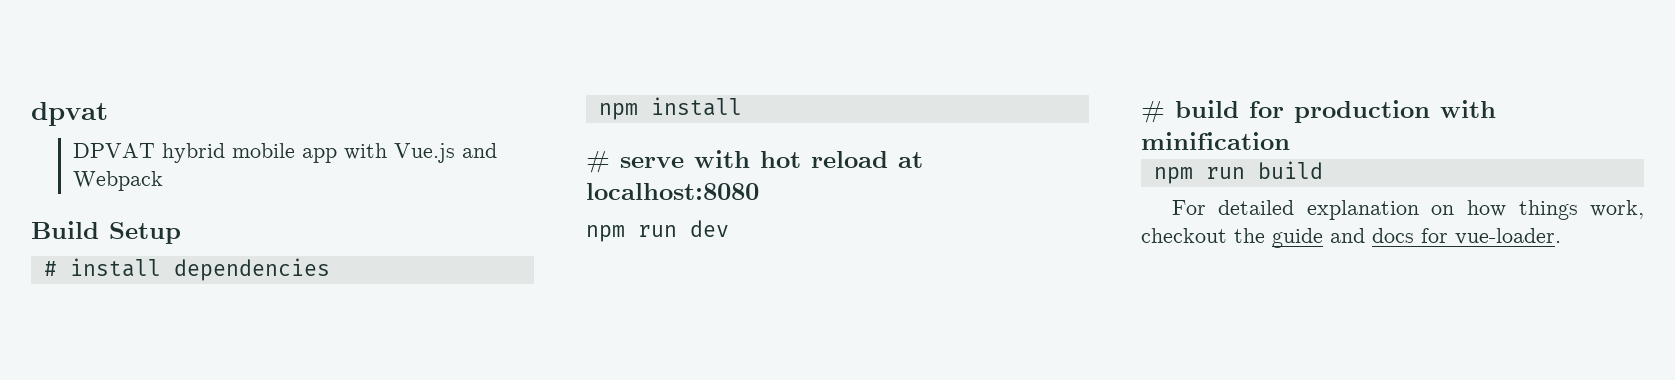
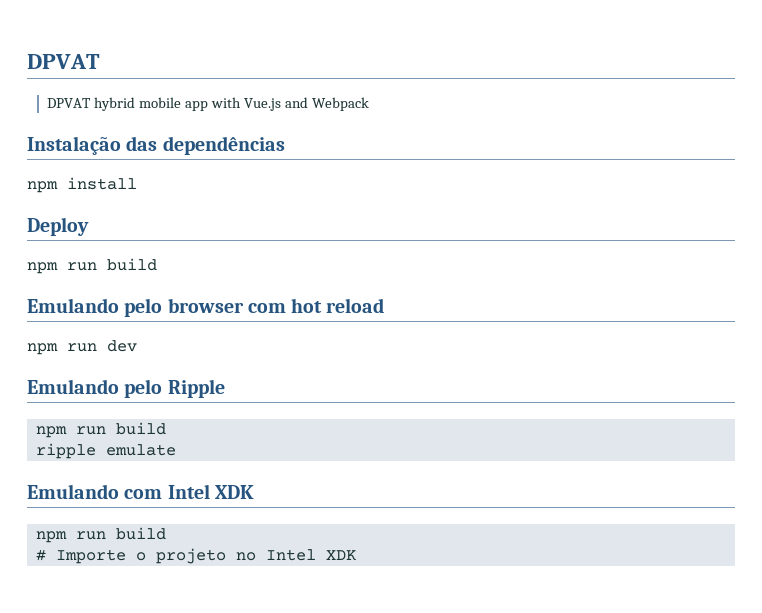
[31,102,108,126] dpvat -> [27,54,100,69] DPVAT
[31,221,181,244] [43,258,330,281] [598,97,742,120] [586,150,750,173] Build Setup // # install dependencies // npm install // # serve with -> [27,136,285,155] [27,177,137,193] [27,217,89,236] [27,258,157,274] [27,298,286,317] Instalação das dependências // npm install // Deploy // npm run build // Emulando pelo browser com
[898,152,923,168] [586,183,759,200] at localhost:8080 -> (385, 305) none
[1141,100,1496,123] [1141,132,1290,150] [1153,161,1323,184] [1171,200,1644,220] [1141,228,1561,248] # build for production with minification // npm run build // For detailed explanation on how things work, checkout the guide and docs for vue-loader. -> [27,379,225,398] [35,422,166,438] [35,443,176,459] [27,484,254,499] [35,527,166,543] [35,548,356,564] Emulando pelo Ripple // npm run build // ripple emulate // Emulando com Intel XDK // npm run build // # Importe o projeto no Intel XDK

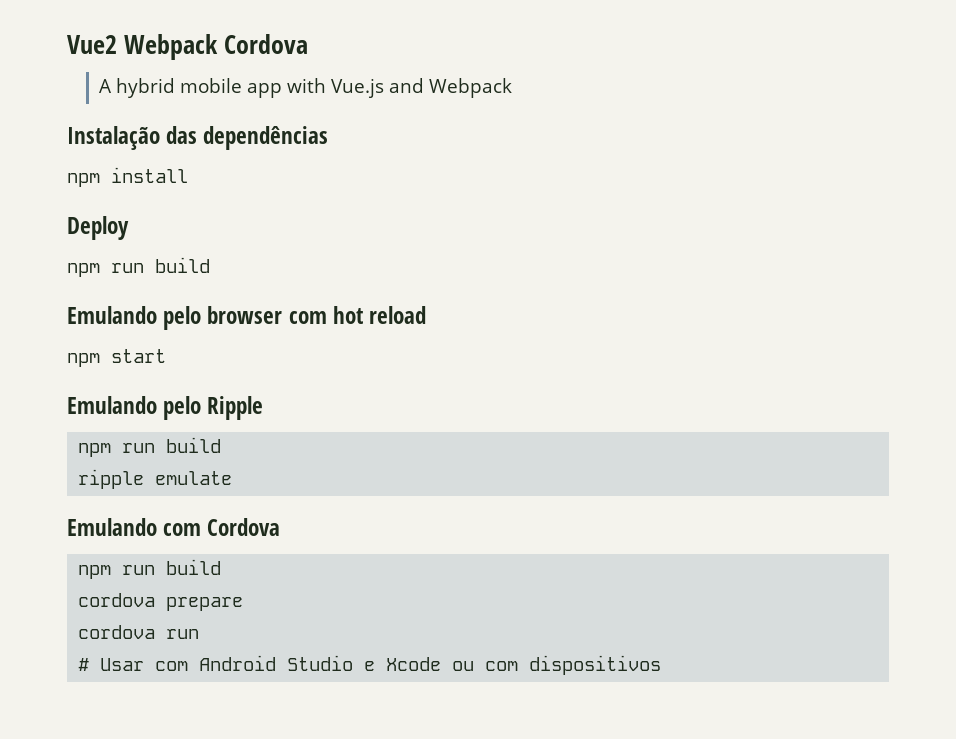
[27,54,100,69] [47,98,92,108] DPVAT // DPVAT -> [67,34,309,60] [99,79,113,93] Vue2 Webpack Cordova // A
[67,340,137,352] run dev -> [111,349,166,363] start
[167,484,254,499] [35,527,166,543] [35,548,356,564] Intel XDK // npm run build // # Importe o projeto no Intel XDK -> [207,518,281,536] [78,559,222,579] [78,593,244,611] [78,625,200,639] [78,655,662,675] Cordova // npm run build // cordova prepare // cordova run // # Usar com Android Studio e Xcode ou com dispositivos

